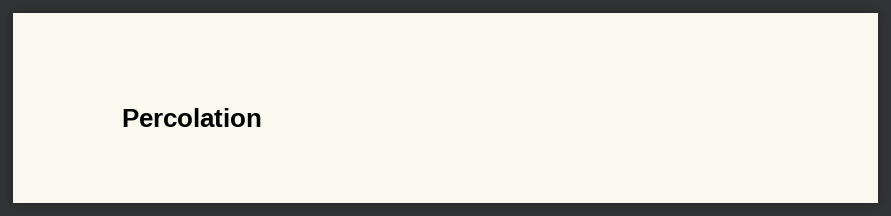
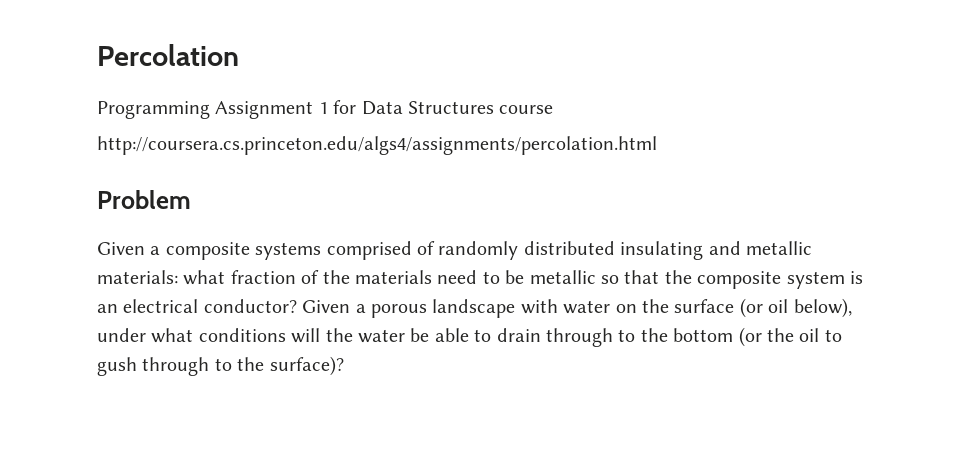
(262, 117) none -> [97,100,554,119] [97,136,657,155] [97,190,191,209] [97,241,812,260] [97,270,863,289] [97,298,852,318] [97,327,842,347] [97,356,344,376] // Programming Assignment 1 for Data Structures course // http://coursera.cs.princeton.edu/algs4/assignments/percolation.html // Problem // Given a composite systems comprised of randomly distributed insulating and metallic materials: what fraction of the materials need to be metallic so that the composite system is an electrical conductor? Given a porous landscape with water on the surface (or oil below), under what conditions will the water be able to drain through to the bottom (or the oil to gush through to the surface)?

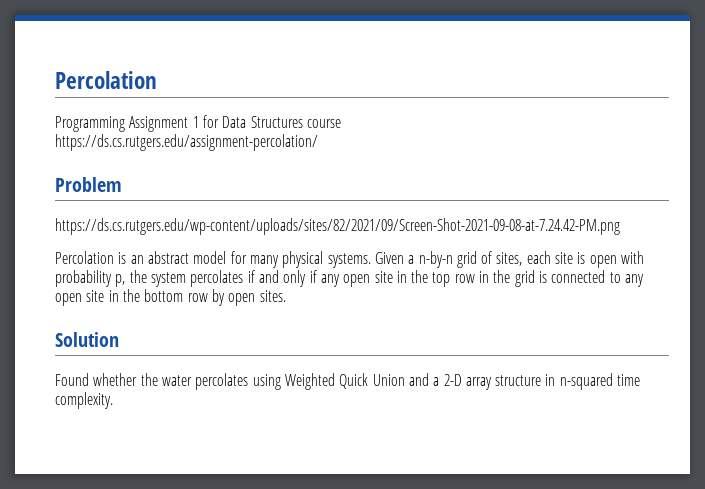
[97,136,657,155] http://coursera.cs.princeton.edu/algs4/assignments/percolation.html -> [55,134,318,151] https://ds.cs.rutgers.edu/assignment-percolation/
[97,241,812,260] [97,270,863,289] [97,298,852,318] [97,327,842,347] [97,356,344,376] Given a composite systems comprised of randomly distributed insulating and metallic materials: what fraction of the materials need to be metallic so that the composite system is an electrical conductor? Given a porous landscape with water on the surface (or oil below), under what conditions will the water be able to drain through to the bottom (or the oil to gush through to the surface)? -> [55,218,620,235] [55,251,645,268] [55,270,645,287] [55,289,286,306] [55,332,119,347] [55,373,641,390] [55,392,113,409] https://ds.cs.rutgers.edu/wp-content/uploads/sites/82/2021/09/Screen-Shot-2021-09-08-at-7.24.42-PM.png // Percolation is an abstract model for many physical systems. Given a n-by-n grid of sites, each site is open with probability p, the system percolates if and only if any open site in the top row in the grid is connected to any open site in the bottom row by open sites. // Solution // Found whether the water percolates using Weighted Quick Union and a 2-D array structure in n-squared time complexity.

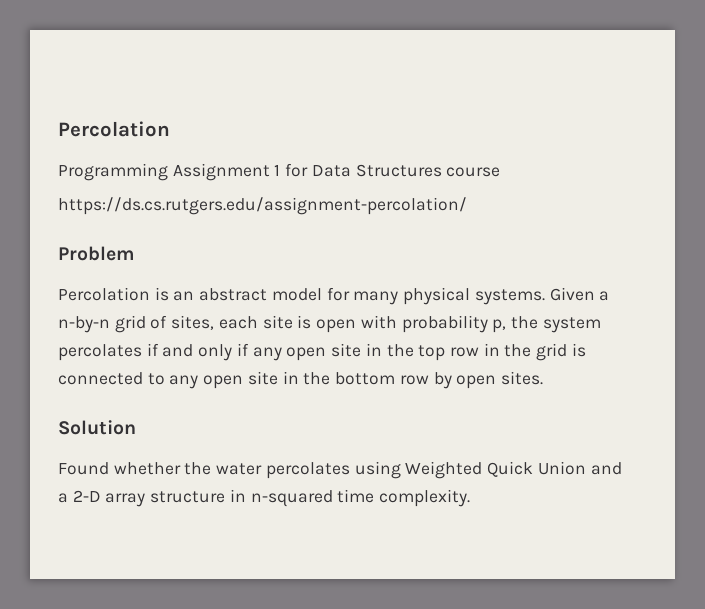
[55,218,620,235] // https://ds.cs.rutgers.edu/wp-content/uploads/sites/82/2021/09/Screen-Shot-2021-09-08-at-7.24.42-PM.png -> (135, 253) none

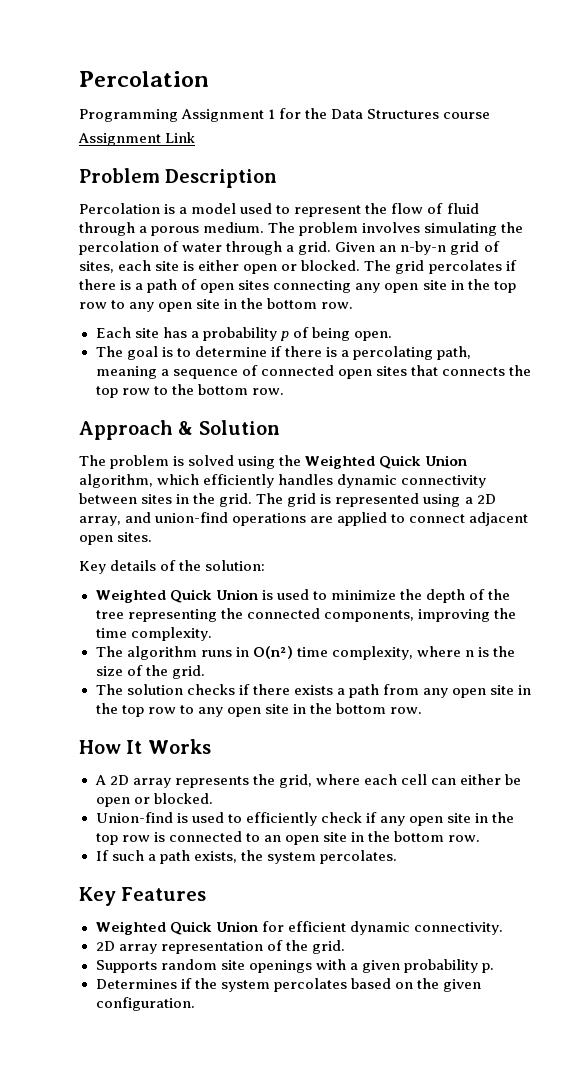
(309, 170) none -> [305,108,328,119] the
[58,197,467,215] https://ds.cs.rutgers.edu/assignment-percolation/ -> [78,132,196,146] Assignment Link
(135, 253) none -> [165,169,278,188] Description
[173,287,610,305] an abstract model for many physical systems. Given a -> [179,203,479,217] [79,222,524,236] [79,241,397,255] a model used to represent the flow of fluid through a porous medium. The problem involves simulating the percolation of water through a grid. Given an
[316,315,601,333] [58,343,233,361] open with probability p, the system percolates if and only -> [198,260,517,274] [79,279,516,293] [79,298,354,312] [95,327,392,341] [95,346,472,360] [95,365,531,379] [95,384,284,398] [79,420,280,440] [79,455,468,469] [79,474,487,488] [79,493,496,507] [79,512,529,526] [79,532,153,545] [79,560,266,574] [95,589,511,603] [95,608,516,622] [95,627,212,641] [95,646,516,660] [95,665,205,679] [95,684,532,698] [95,703,423,717] [79,739,211,754] [94,774,522,788] [95,793,213,807] [95,812,362,826] either open or blocked. The grid percolates if there is a path of open sites connecting any open site in the top row to any open site in the bottom row. // Each site has a probability p of being open. // The goal is to determine if there is a percolating path, meaning a sequence of connected open sites that connects the top row to the bottom row. // Approach & Solution // The problem is solved using the Weighted Quick Union algorithm, which efficiently handles dynamic connectivity between sites in the grid. The grid is represented using a 2D array, and union-find operations are applied to connect adjacent open sites. // Key details of the solution: // Weighted Quick Union is used to minimize the depth of the tree representing the connected components, improving the time complexity. // The algorithm runs in O(n²) time complexity, where n is the size of the grid. // The solution checks if there exists a path from any open site in the top row to any open site in the bottom row. // How It Works // A 2D array represents the grid, where each cell can either be open or blocked. // Union-find is used to efficiently check
[483,343,568,361] in the grid -> (150, 838) none
[169,371,543,389] [58,420,136,435] [58,461,622,479] [58,489,471,507] any open site in the bottom row by open sites. // Solution // Found whether the water percolates using Weighted Quick Union and a 2-D array structure in n-squared time complexity. -> [263,831,481,845] [95,850,397,864] [79,887,207,906] [95,921,503,935] [95,940,345,954] [95,959,494,973] [95,978,481,992] [95,997,195,1011] an open site in the bottom row. // If such a path exists, the system percolates. // Key Features // Weighted Quick Union for efficient dynamic connectivity. // 2D array representation of the grid. // Supports random site openings with a given probability p. // Determines if the system percolates based on the given configuration.

